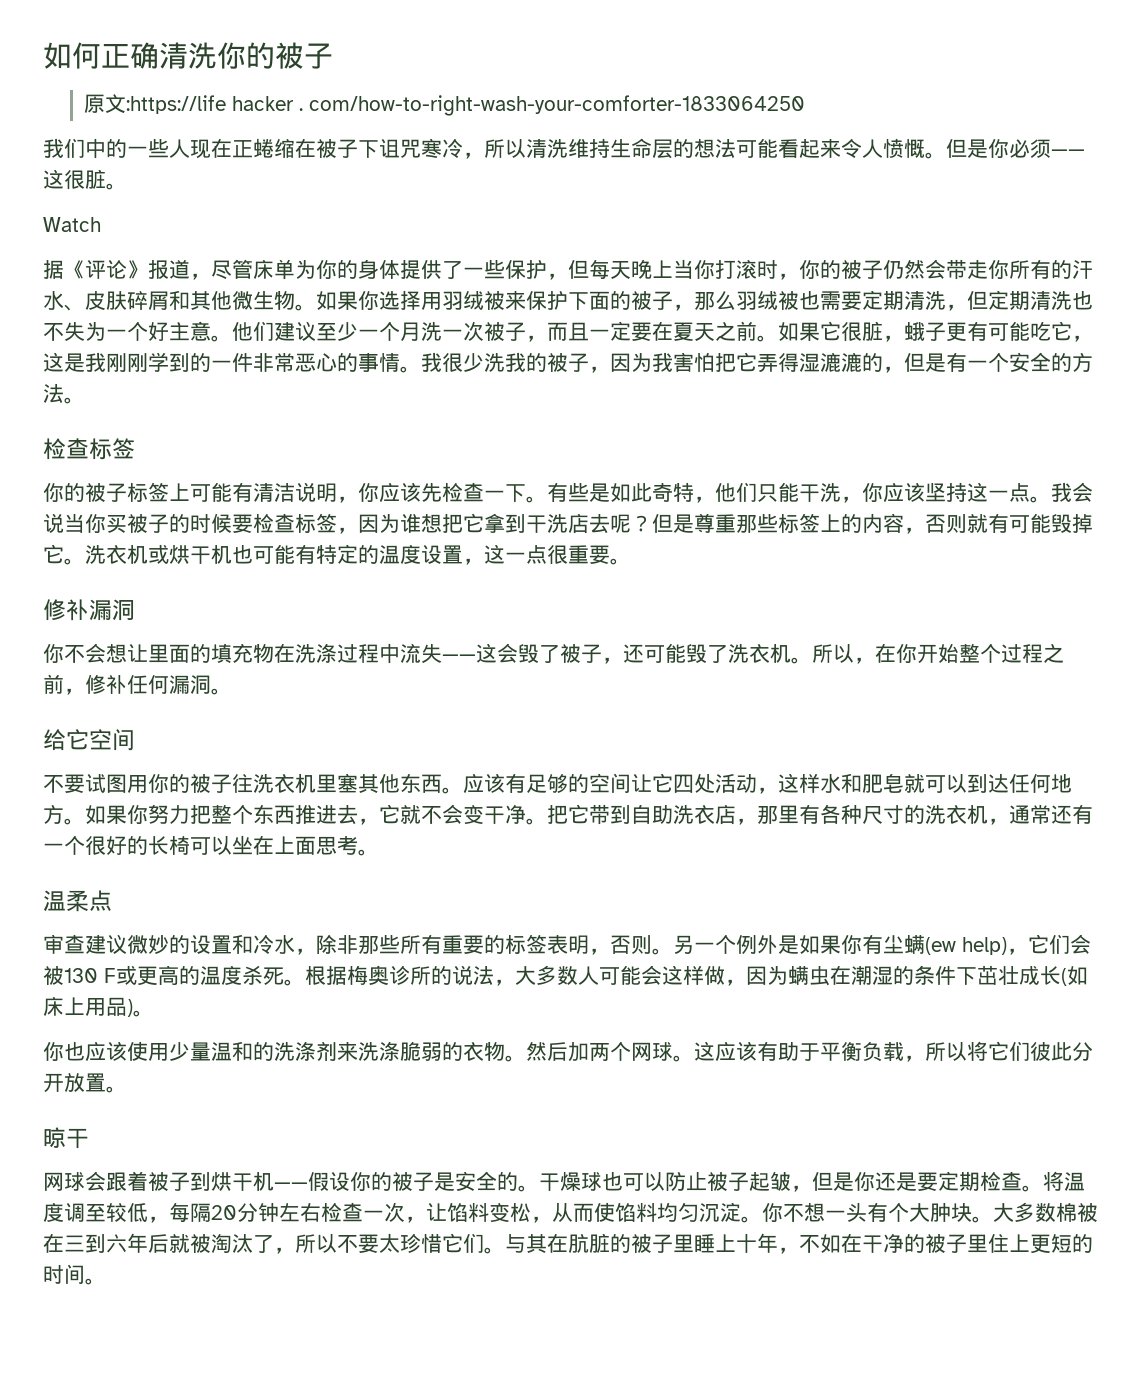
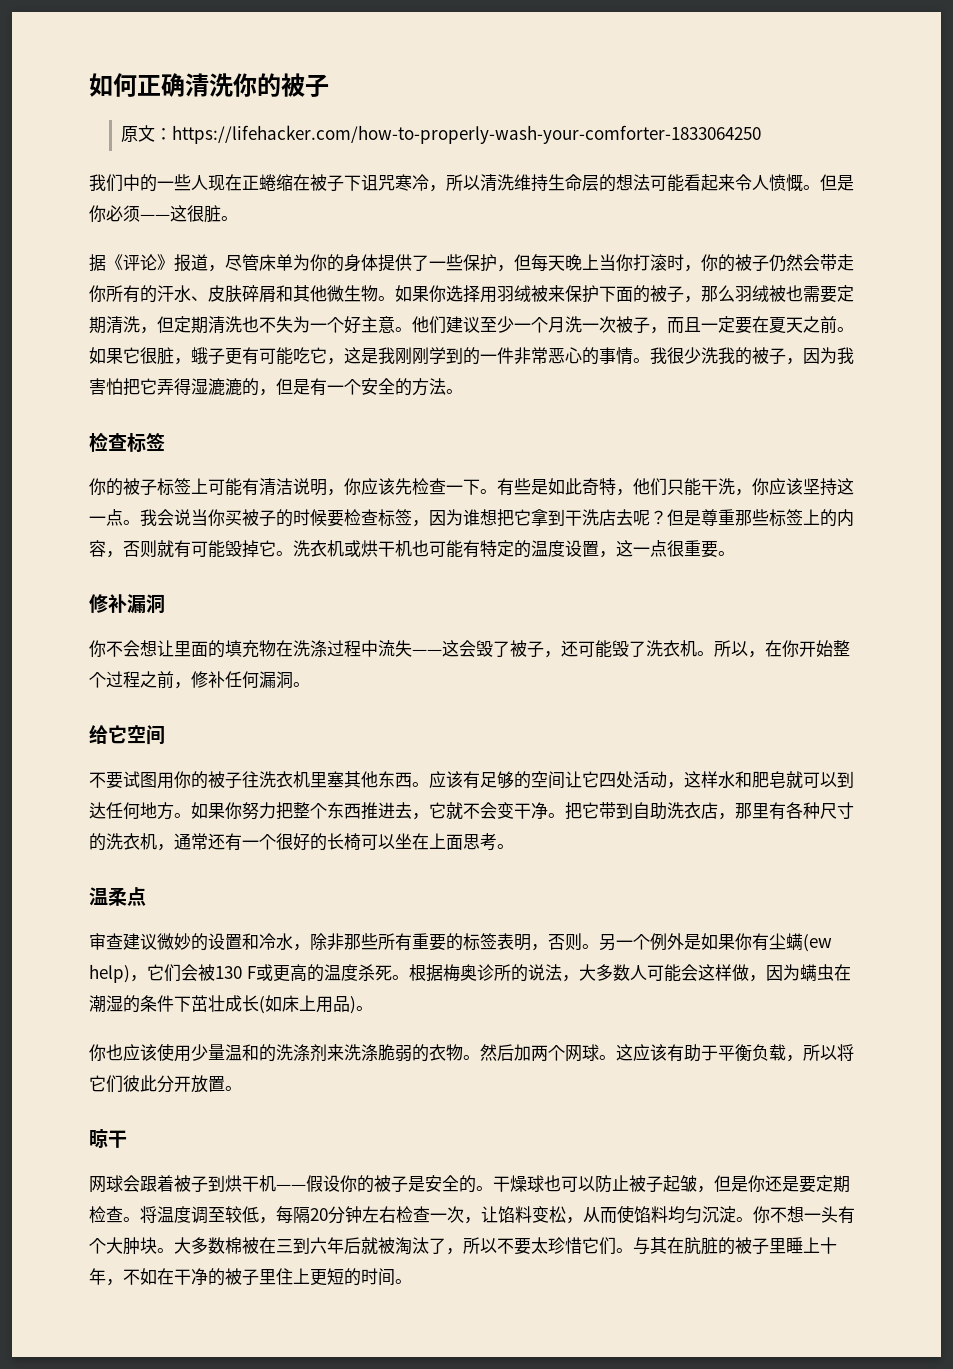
[125,95,805,116] :https://life hacker . com/how-to-right-wash-your-comforter-1833064250 -> [154,125,761,144] ：https://lifehacker.com/how-to-properly-wash-your-comforter-1833064250
[43,217,101,232] // Watch -> (238, 218) none

